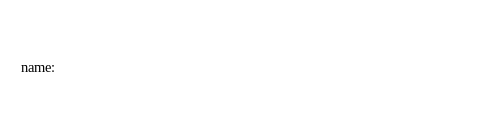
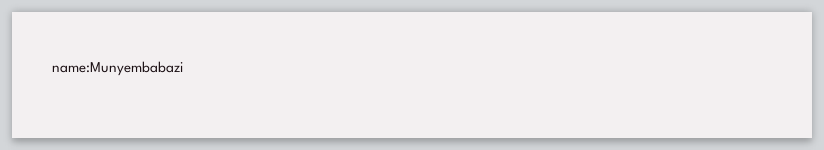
[21,65,55,72] name: -> [52,61,183,76] name:Munyembabazi

